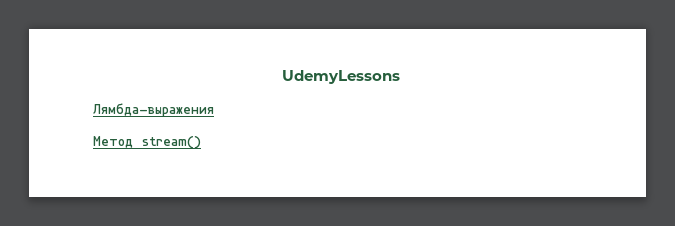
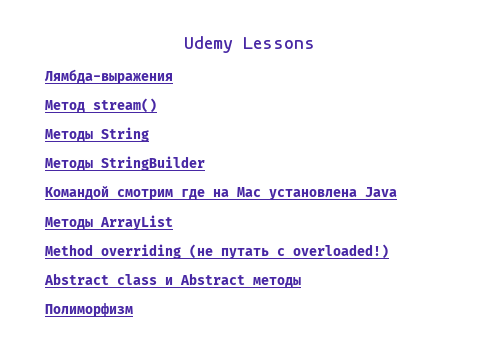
[281,70,400,84] UdemyLessons -> [184,36,315,53] Udemy Lessons
(201, 142) none -> [45,127,149,142] [45,156,205,171] [45,186,397,200] [45,215,173,230] [45,244,389,259] [44,273,301,288] [45,302,133,317] // Методы String // Методы StringBuilder // Командой смотрим где на Mac установлена Java // Методы ArrayList // Method overriding (не путать с overloaded!) // Abstract class и Abstract методы // Полиморфизм

